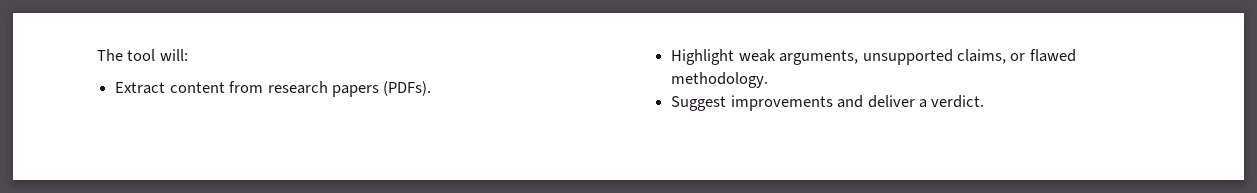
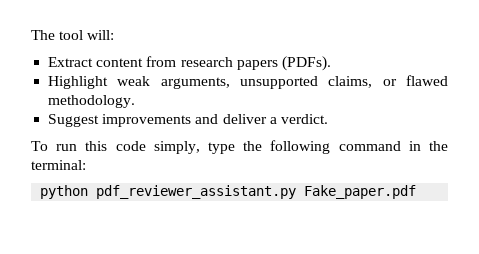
(985, 101) none -> [31,140,448,154] [31,160,86,170] [40,185,417,199] // To run this code simply, type the following command in the terminal: // python pdf_reviewer_assistant.py Fake_paper.pdf

